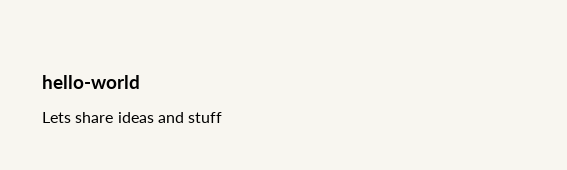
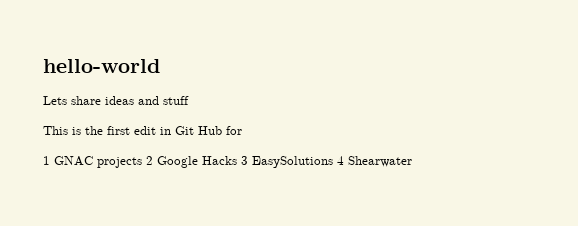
(223, 117) none -> [43,126,242,135] [43,156,412,168] // This is the first edit in Git Hub for // 1 GNAC projects 2 Google Hacks 3 EasySolutions 4 Shearwater

